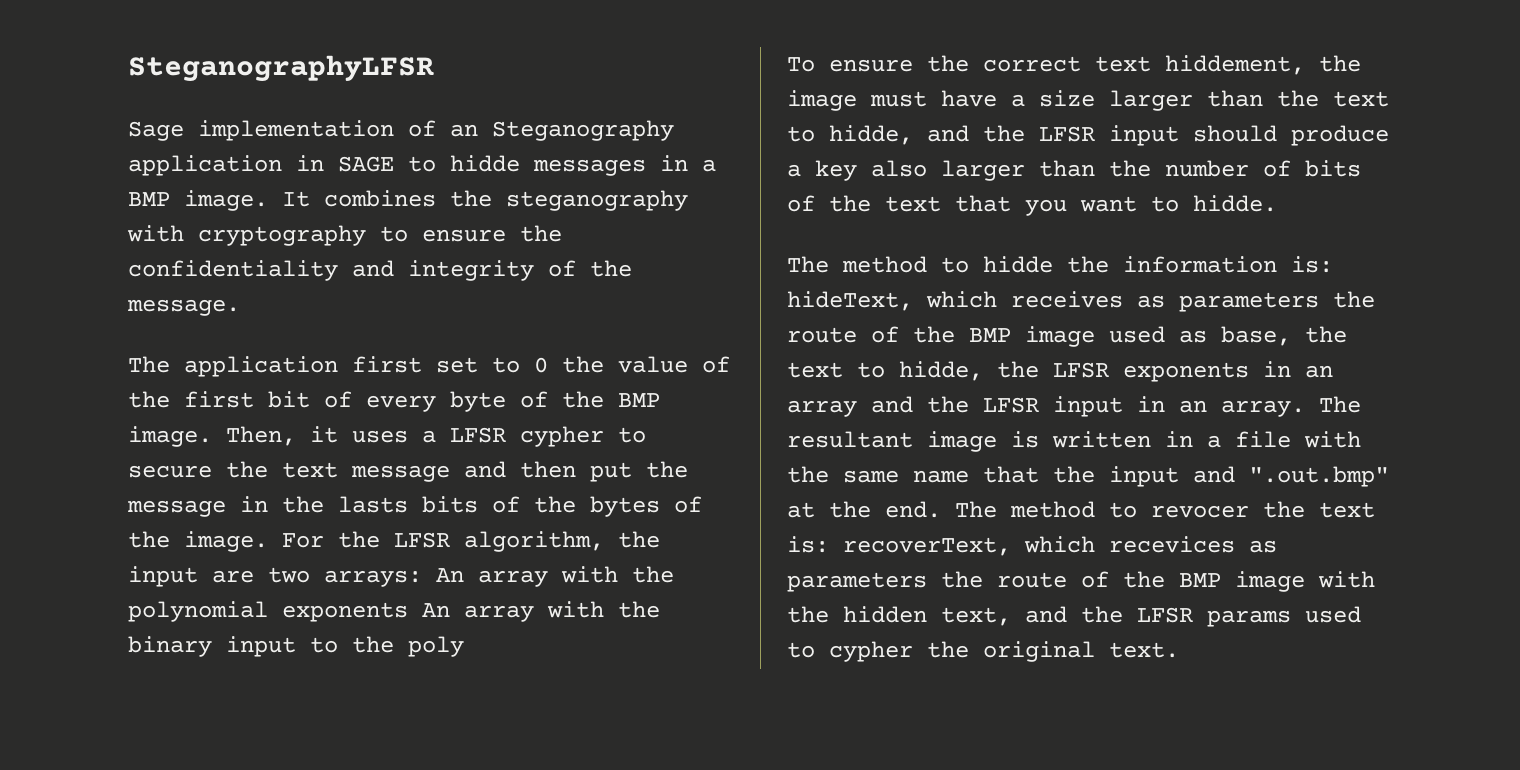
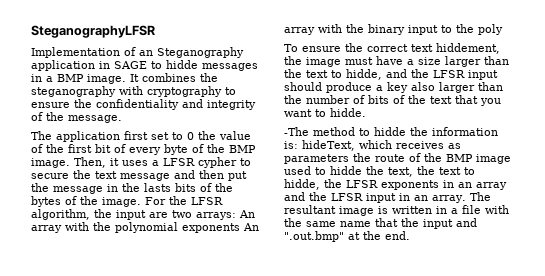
[128,120,394,141] Sage implementation -> [31,47,120,58] Implementation
[787,256,829,273] The -> [284,127,309,136] -The
[1179,326,1291,346] as base, -> [315,166,413,177] to hidde the text,
[955,501,1375,518] [787,536,1277,556] [787,571,1375,592] [787,606,1361,627] [787,641,1179,662] The method to revocer the text is: recoverText, which recevices as parameters the route of the BMP image with the hidden text, and the LFSR params used to cypher the original text. -> (410, 235) none

